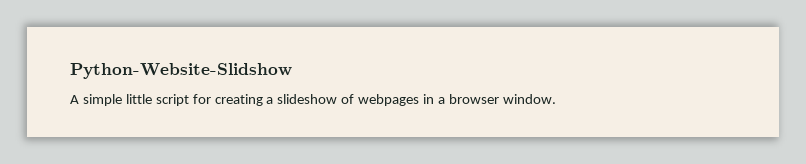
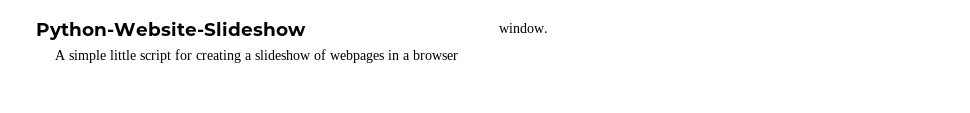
[70,63,292,79] Python-Website-Slidshow -> [36,21,306,40] Python-Website-Slideshow

